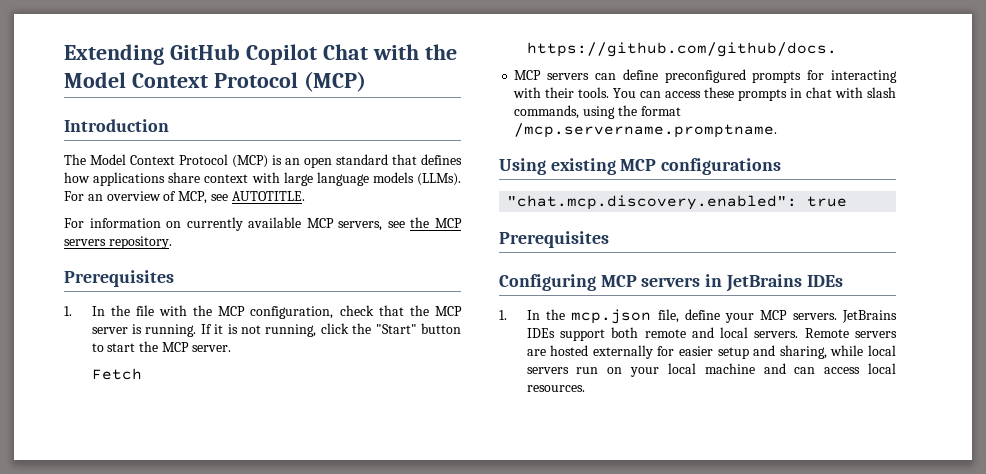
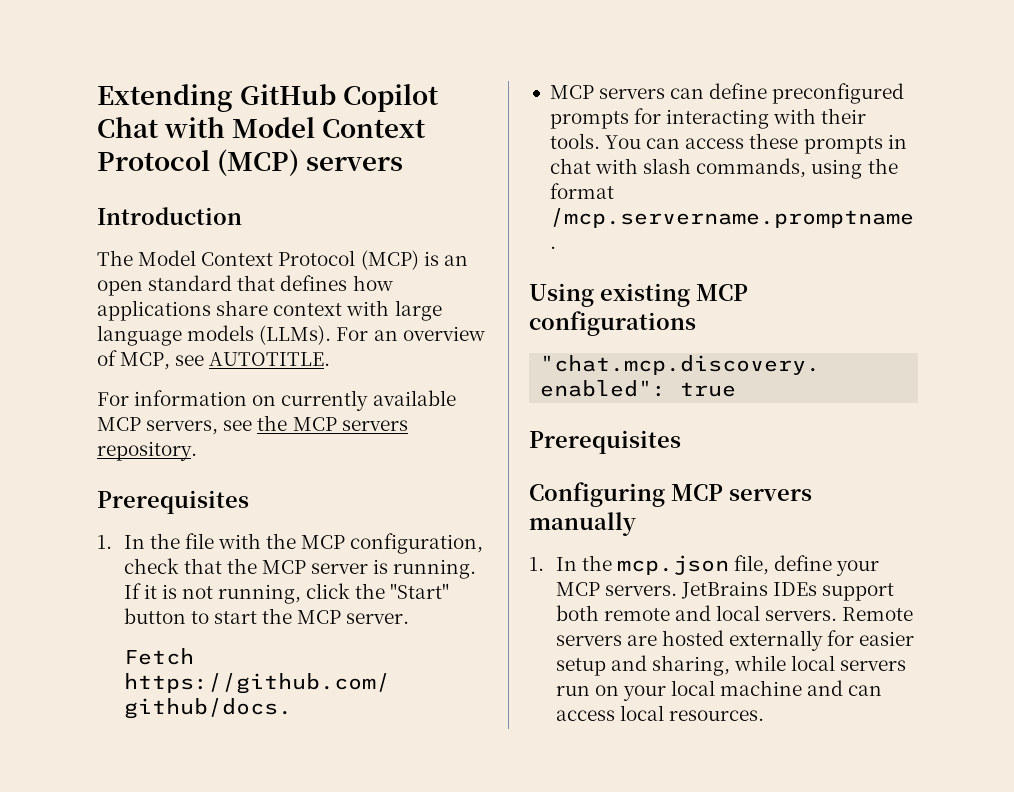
[424,44,457,60] [64,71,366,92] the Model Context Protocol (MCP) -> [232,117,427,138] [97,149,404,176] Model Context Protocol (MCP) servers
[705,274,843,292] in JetBrains IDEs -> [529,512,636,536] manually

